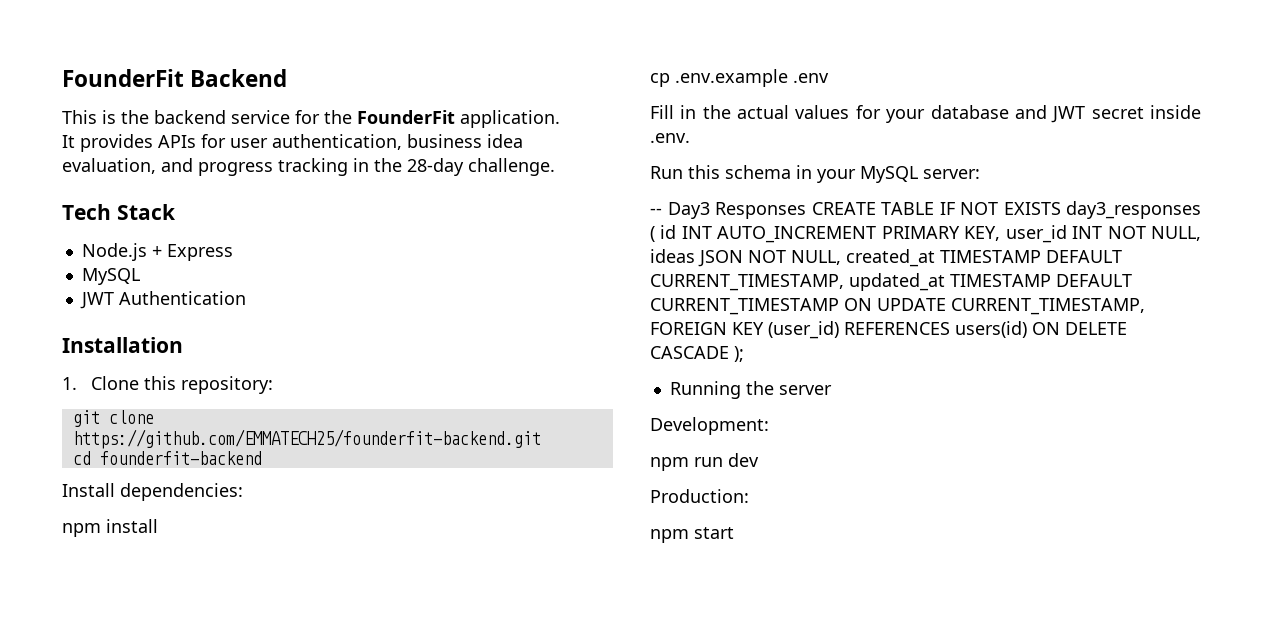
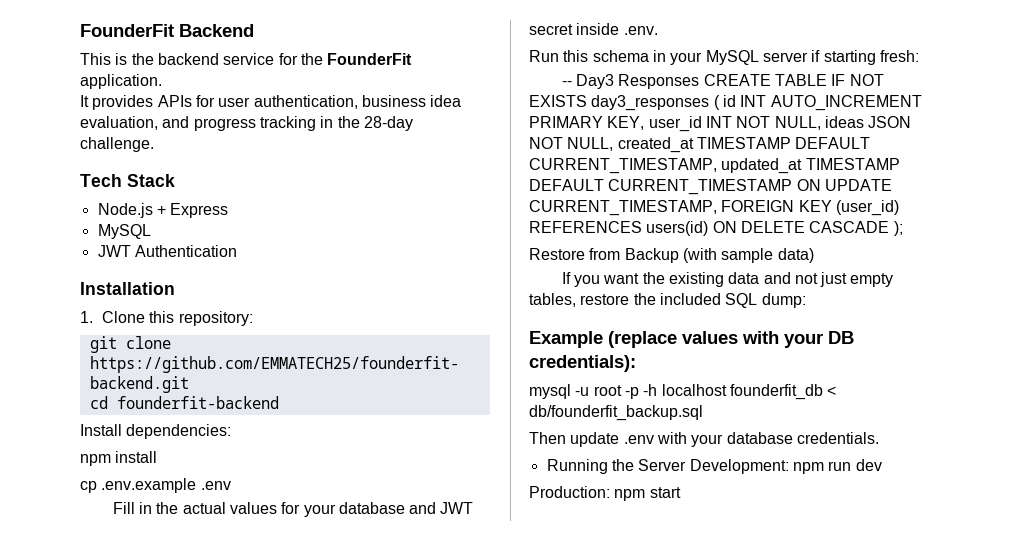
[923,169,980,179] server: -> [762,50,919,65] server if starting fresh:
(744, 354) none -> [529,248,814,263] [561,272,894,287] [529,293,806,308] [529,331,854,348] [529,355,636,372] [529,384,837,400] [529,405,703,421] [529,432,879,447] // Restore from Backup (with sample data) // If you want the existing data and not just empty tables, restore the included SQL dump: // Example (replace values with your DB credentials): // mysql -u root -p -h localhost founderfit_db < db/founderfit_backup.sql // Then update .env with your database credentials.
[778,385,832,395] server // -> [638,459,687,471] Server
(769, 426) // -> (789, 466) none
(749, 496) // -> (610, 492) none

